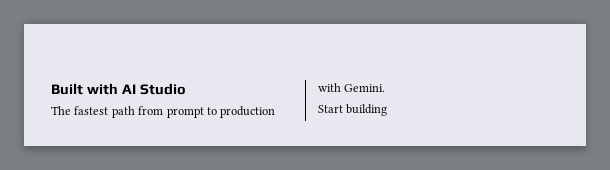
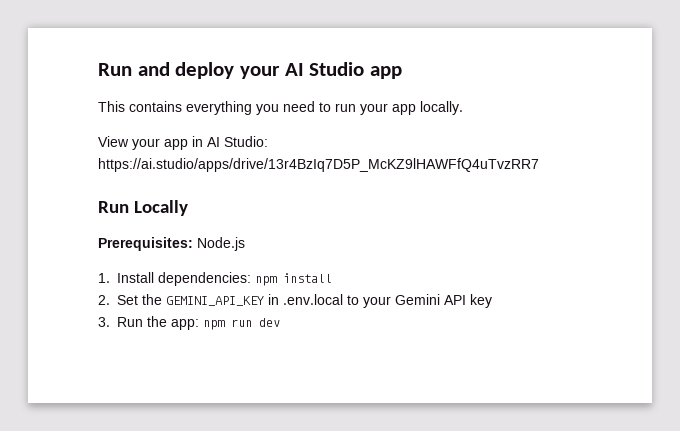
[51,83,186,95] [51,106,276,118] [318,83,386,92] [318,104,388,116] Built with AI Studio // The fastest path from prompt to production with Gemini. // Start building -> [98,62,403,79] [98,101,463,115] [98,136,268,150] [98,158,539,172] [98,200,188,216] [98,237,245,251] [98,272,332,286] [98,294,492,308] [98,316,280,330] Run and deploy your AI Studio app // This contains everything you need to run your app locally. // View your app in AI Studio: https://ai.studio/apps/drive/13r4BzIq7D5P_McKZ9lHAWFfQ4uTvzRR7 // Run Locally // Prerequisites: Node.js // 1. Install dependencies: npm install // 2. Set the GEMINI_API_KEY in .env.local to your Gemini API key // 3. Run the app: npm run dev

